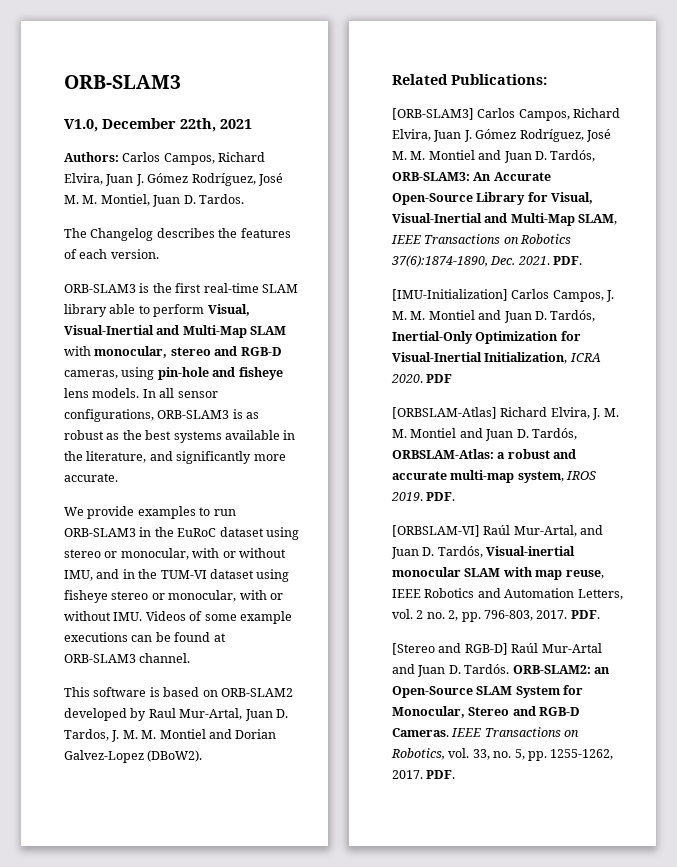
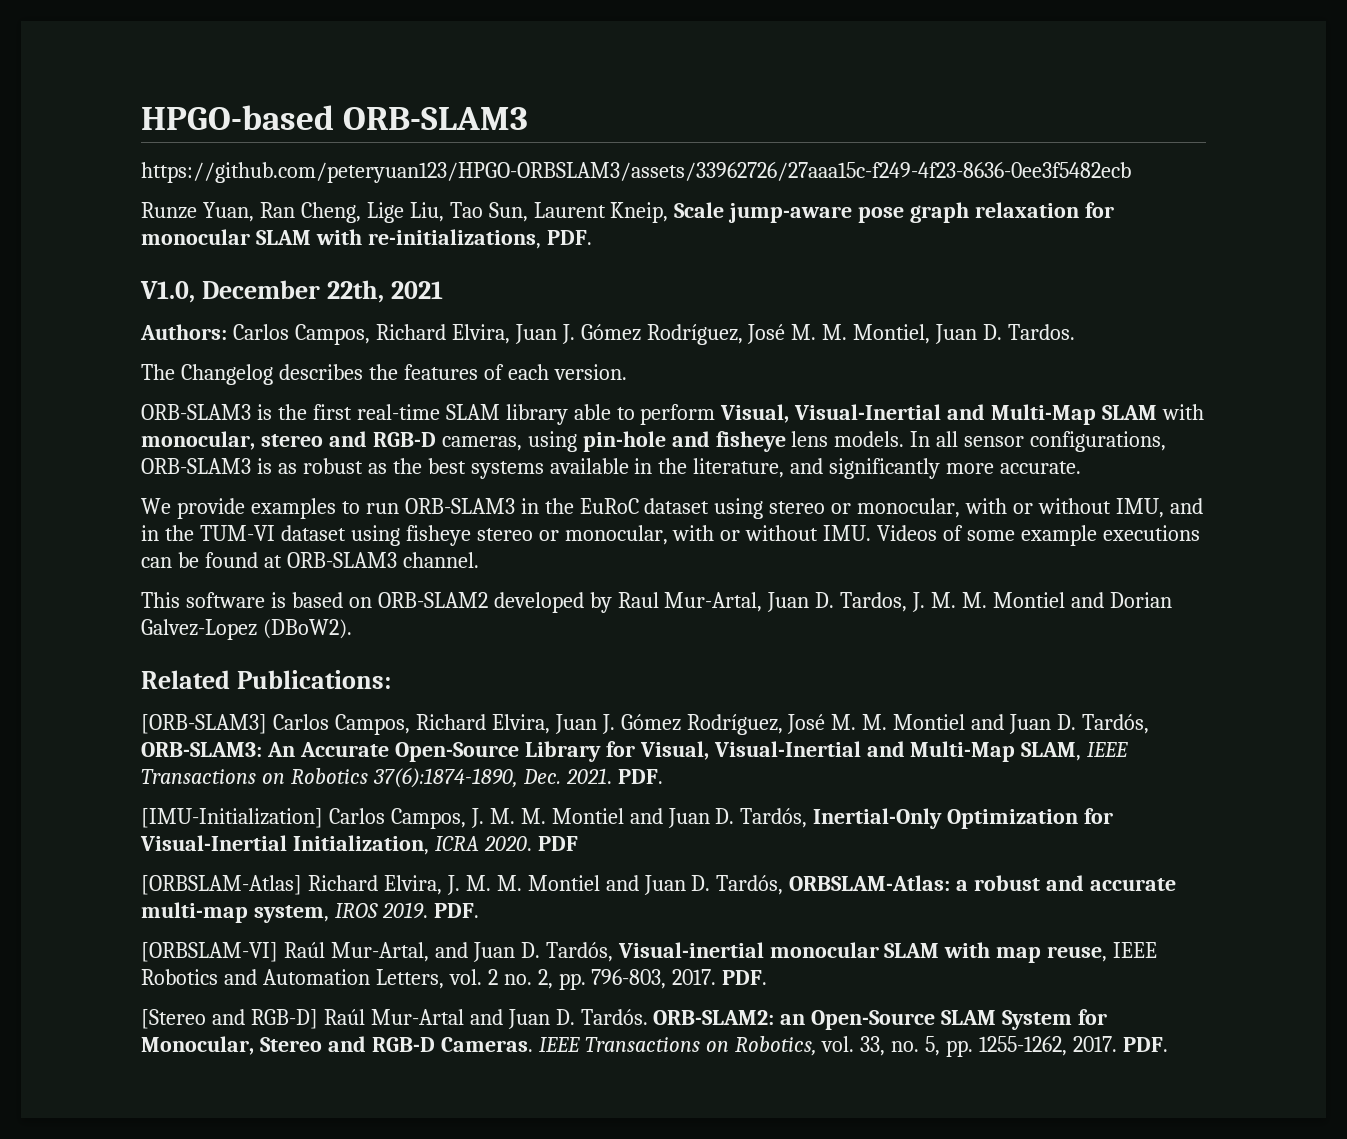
[64,75,181,89] ORB-SLAM3 -> [141,105,529,130] [141,162,1131,183] [141,202,1115,223] [141,229,592,249] HPGO-based ORB-SLAM3 // https://github.com/peteryuan123/HPGO-ORBSLAM3/assets/33962726/27aaa15c-f249-4f23-8636-0ee3f5482ecb // Runze Yuan, Ran Cheng, Lige Liu, Tao Sun, Laurent Kneip, Scale jump-aware pose graph relaxation for monocular SLAM with re-initializations, PDF.

